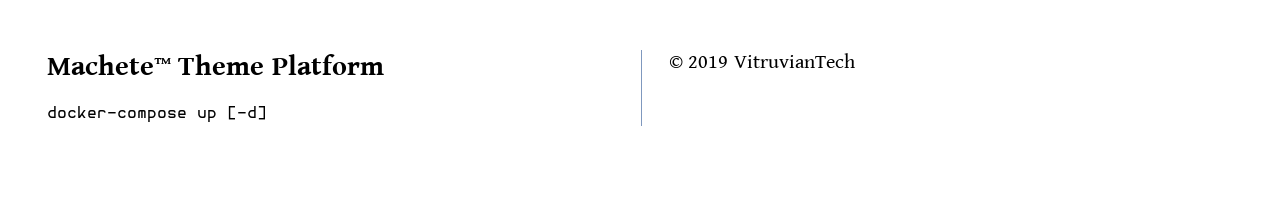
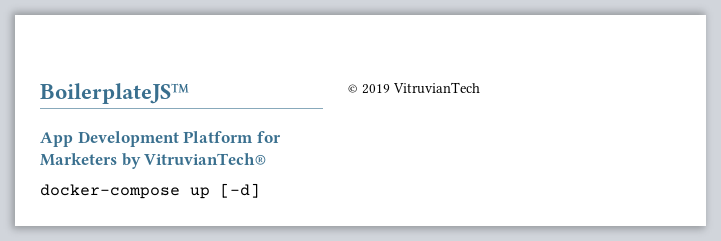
[47,54,384,75] Machete™ Theme Platform -> [40,83,189,104] [40,131,281,147] [40,153,267,169] BoilerplateJS™ // App Development Platform for Marketers by VitruvianTech®

